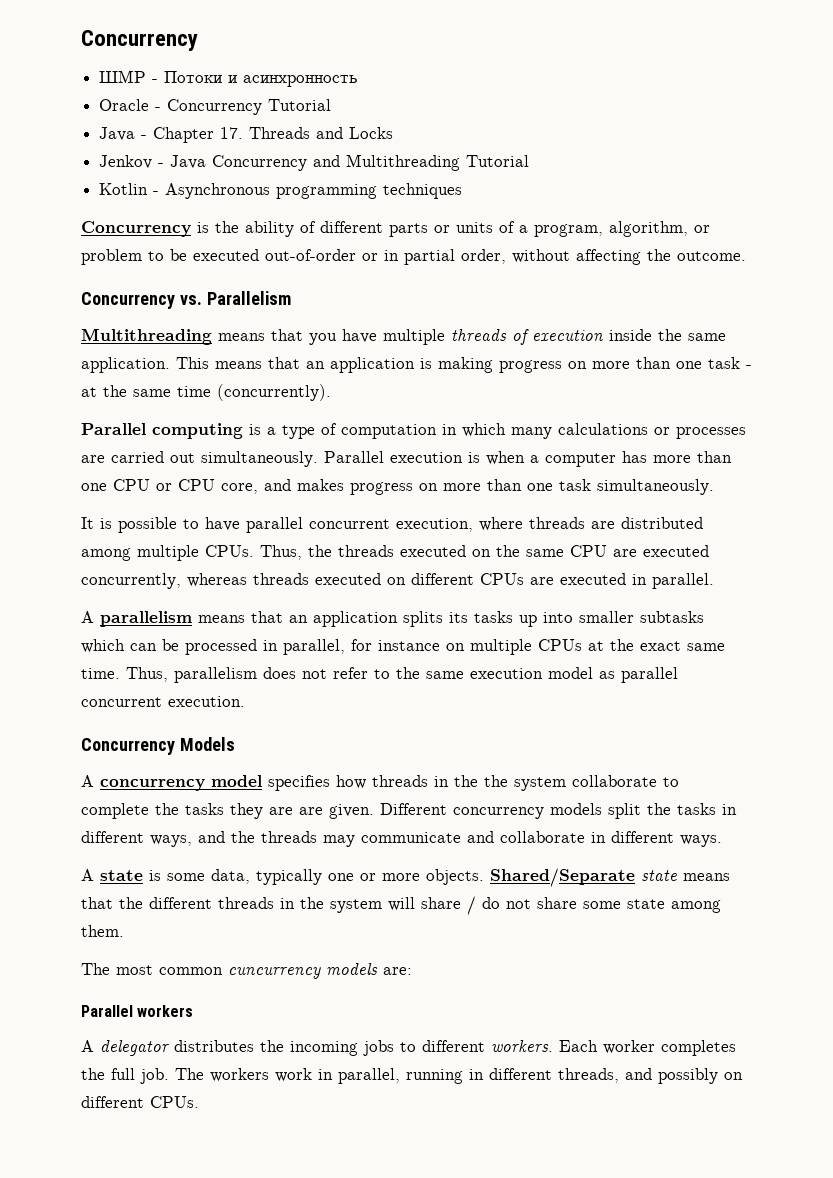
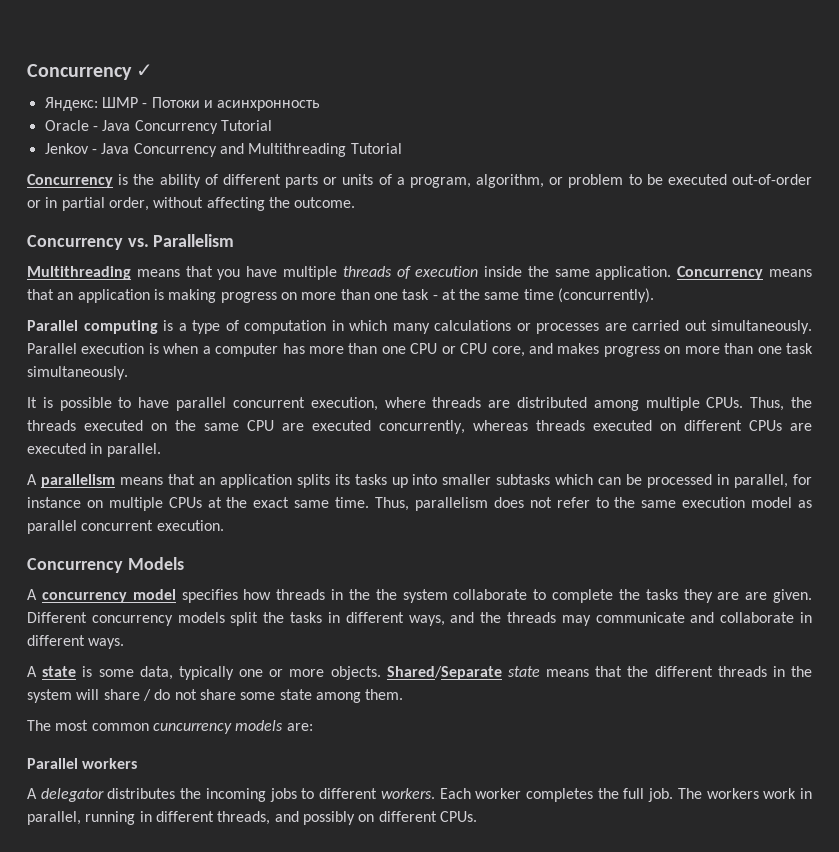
[81,30,198,51] Concurrency // -> [27,64,154,80] [44,97,98,111] Concurrency ✓ // Яндекс:
(162, 109) none -> [102,120,131,131] Java
[99,127,394,143] // Java - Chapter 17. Threads and Locks -> (272, 125) none
[99,183,463,199] // Kotlin - Asynchronous programming techniques -> (402, 148) none
[176,357,209,369] This -> [677,266,764,280] Concurrency

